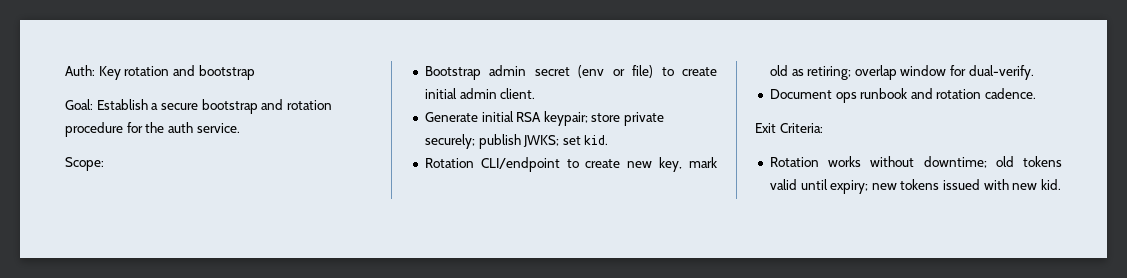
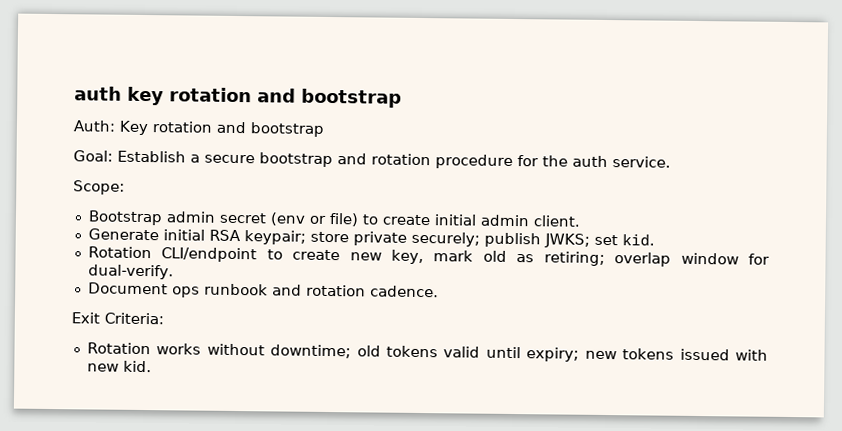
(65, 70) none -> [74,86,402,108] auth key rotation and bootstrap //

